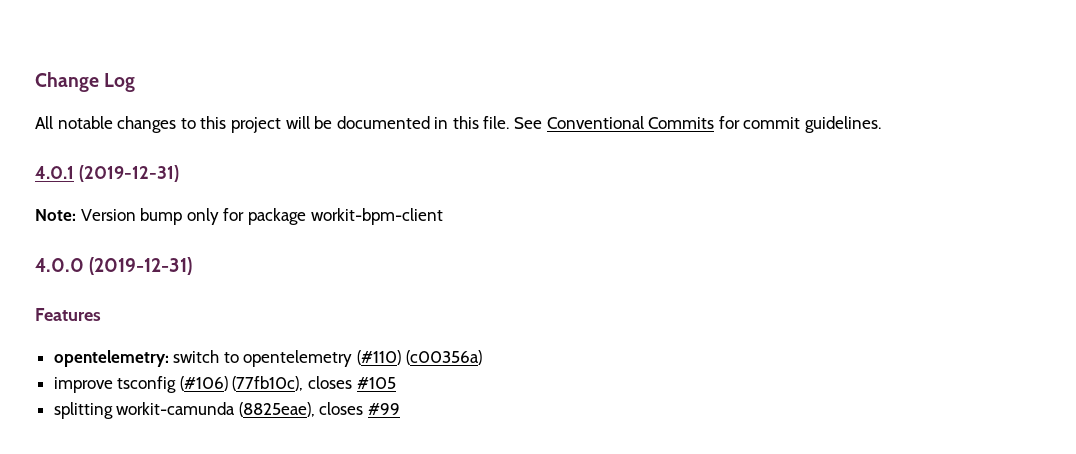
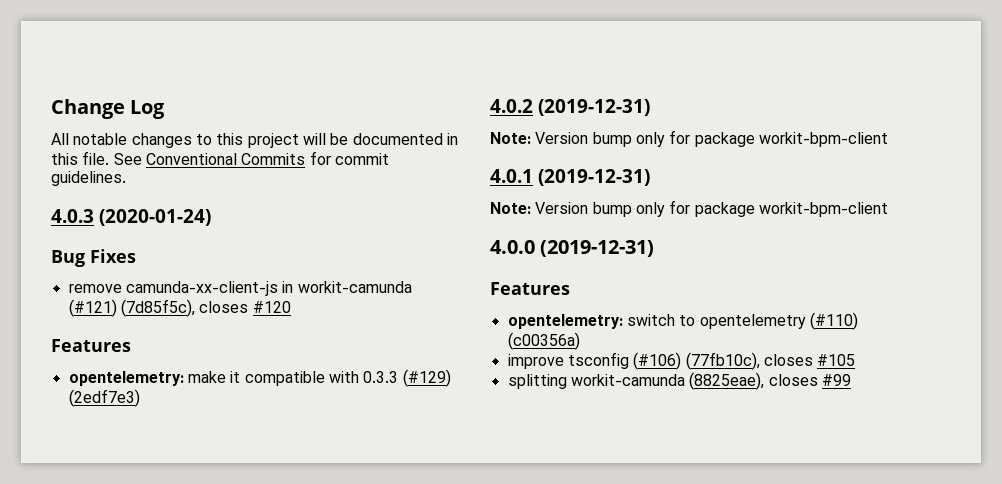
(882, 124) none -> [51,209,211,226] [51,249,136,267] [68,281,412,296] [68,299,291,317] [51,339,131,352] [68,369,451,387] [68,389,140,407] [490,99,650,116] [490,130,888,147] // 4.0.3 (2020-01-24) // Bug Fixes // remove camunda-xx-client-js in workit-camunda (#121) (7d85f5c), closes #120 // Features // opentelemetry: make it compatible with 0.3.3 (#129) (2edf7e3) // 4.0.2 (2019-12-31) // Note: Version bump only for package workit-bpm-client

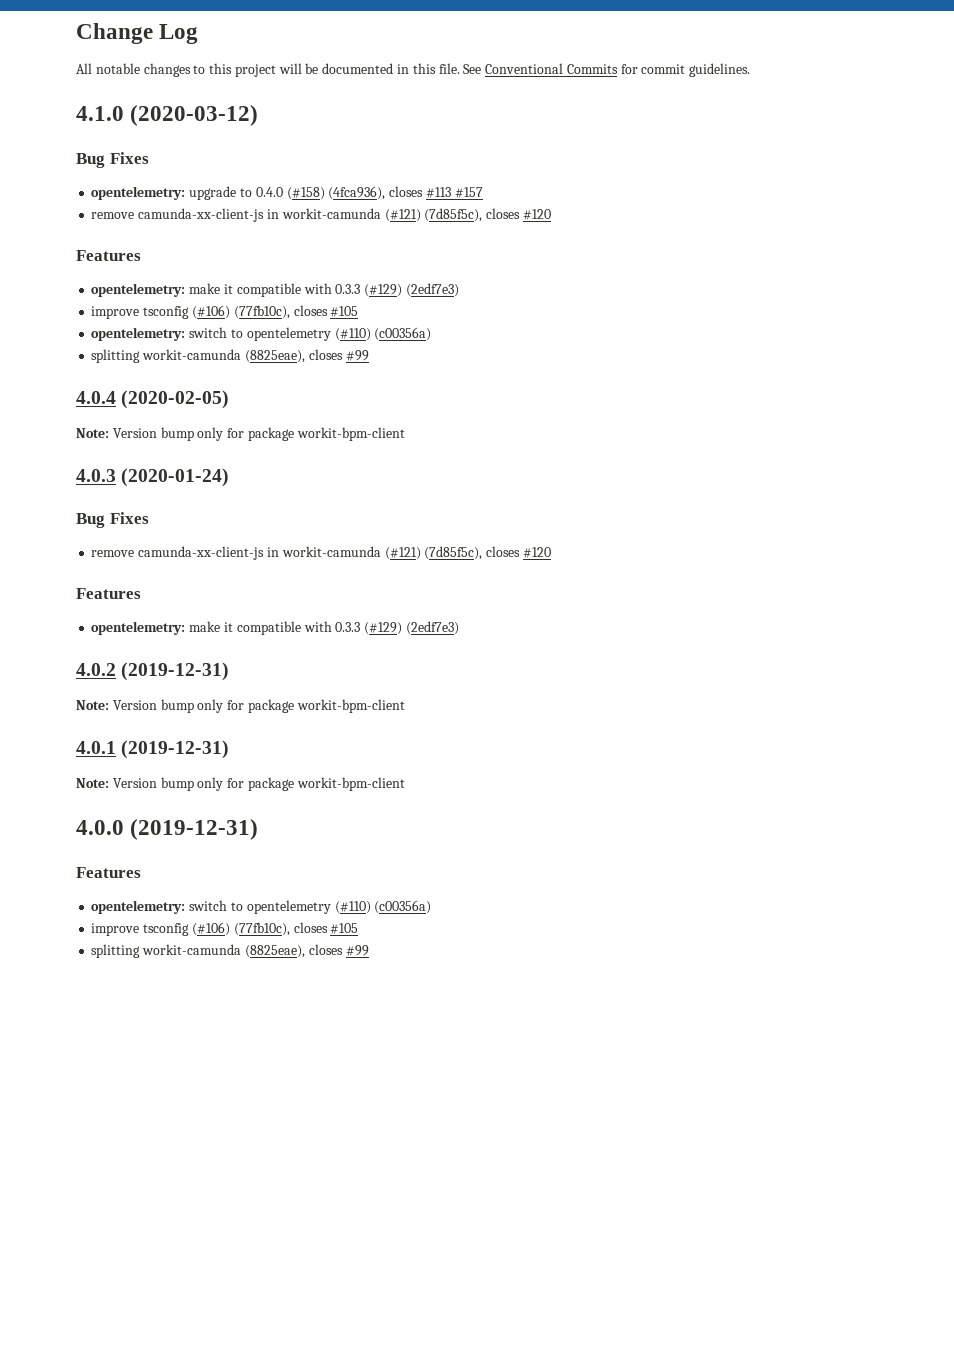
(126, 178) none -> [76,105,259,126] [76,152,149,168] [91,186,483,200] [91,208,551,222] [76,250,141,261] [91,283,459,297] [91,305,359,319] [91,327,432,341] [91,349,369,363] [76,390,230,409] [76,427,405,441] // 4.1.0 (2020-03-12) // Bug Fixes // opentelemetry: upgrade to 0.4.0 (#158) (4fca936), closes #113 #157 // remove camunda-xx-client-js in workit-camunda (#121) (7d85f5c), closes #120 // Features // opentelemetry: make it compatible with 0.3.3 (#129) (2edf7e3) // improve tsconfig (#106) (77fb10c), closes #105 // opentelemetry: switch to opentelemetry (#110) (c00356a) // splitting workit-camunda (8825eae), closes #99 // 4.0.4 (2020-02-05) // Note: Version bump only for package workit-bpm-client

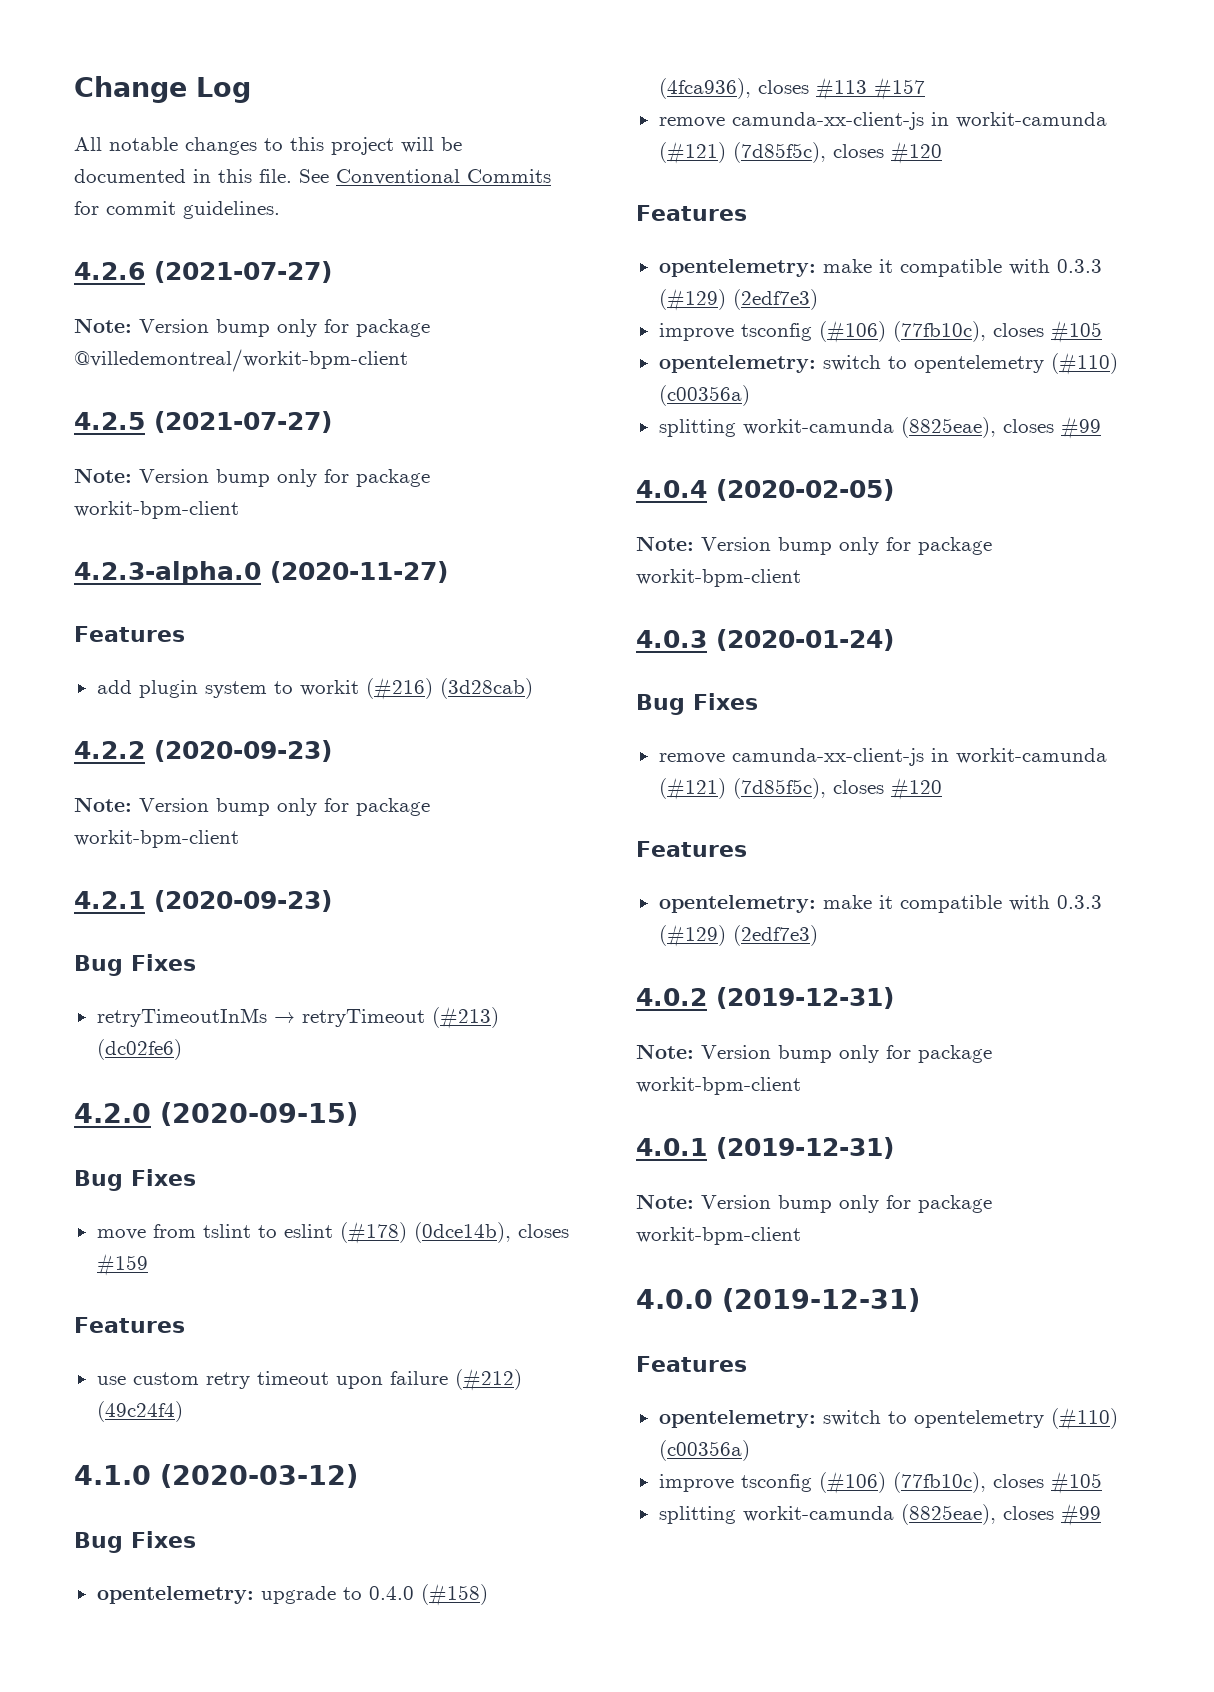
(751, 70) none -> [74,261,332,283] [74,318,430,337] [74,349,408,372] [74,411,332,433] [74,468,430,487] [74,501,239,519] [74,561,448,585] [74,626,185,642] [96,677,533,700] [74,740,332,762] [74,797,430,816] [74,830,239,848] [74,890,332,912] [74,954,196,976] [96,1006,499,1029] [96,1039,182,1060] [74,1102,358,1126] [74,1169,196,1191] [96,1221,569,1244] [96,1253,148,1276] [74,1317,185,1333] [96,1368,522,1391] [96,1401,183,1422] // 4.2.6 (2021-07-27) // Note: Version bump only for package @villedemontreal/workit-bpm-client // 4.2.5 (2021-07-27) // Note: Version bump only for package workit-bpm-client // 4.2.3-alpha.0 (2020-11-27) // Features // add plugin system to workit (#216) (3d28cab) // 4.2.2 (2020-09-23) // Note: Version bump only for package workit-bpm-client // 4.2.1 (2020-09-23) // Bug Fixes // retryTimeoutInMs → retryTimeout (#213) (dc02fe6) // 4.2.0 (2020-09-15) // Bug Fixes // move from tslint to eslint (#178) (0dce14b), closes #159 // Features // use custom retry timeout upon failure (#212) (49c24f4)

